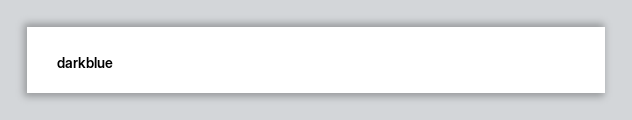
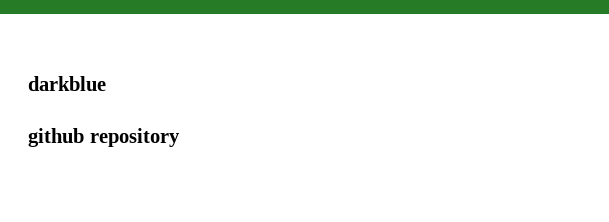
(113, 62) none -> [28,128,180,147] // github repository

